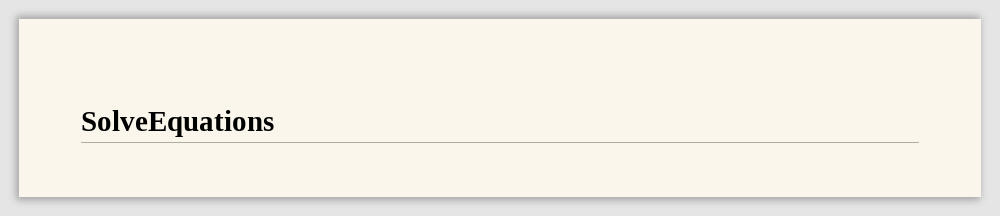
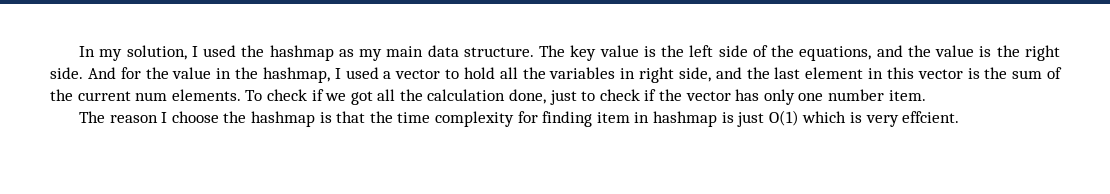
[81,110,274,137] SolveEquations -> [79,45,1061,61] [50,67,1063,83] [50,89,926,105] [79,110,960,127] In my solution, I used the hashmap as my main data structure. The key value is the left side of the equations, and the value is the right side. And for the value in the hashmap, I used a vector to hold all the variables in right side, and the last element in this vector is the sum of the current num elements. To check if we got all the calculation done, just to check if the vector has only one number item. // The reason I choose the hashmap is that the time complexity for finding item in hashmap is just O(1) which is very effcient.

